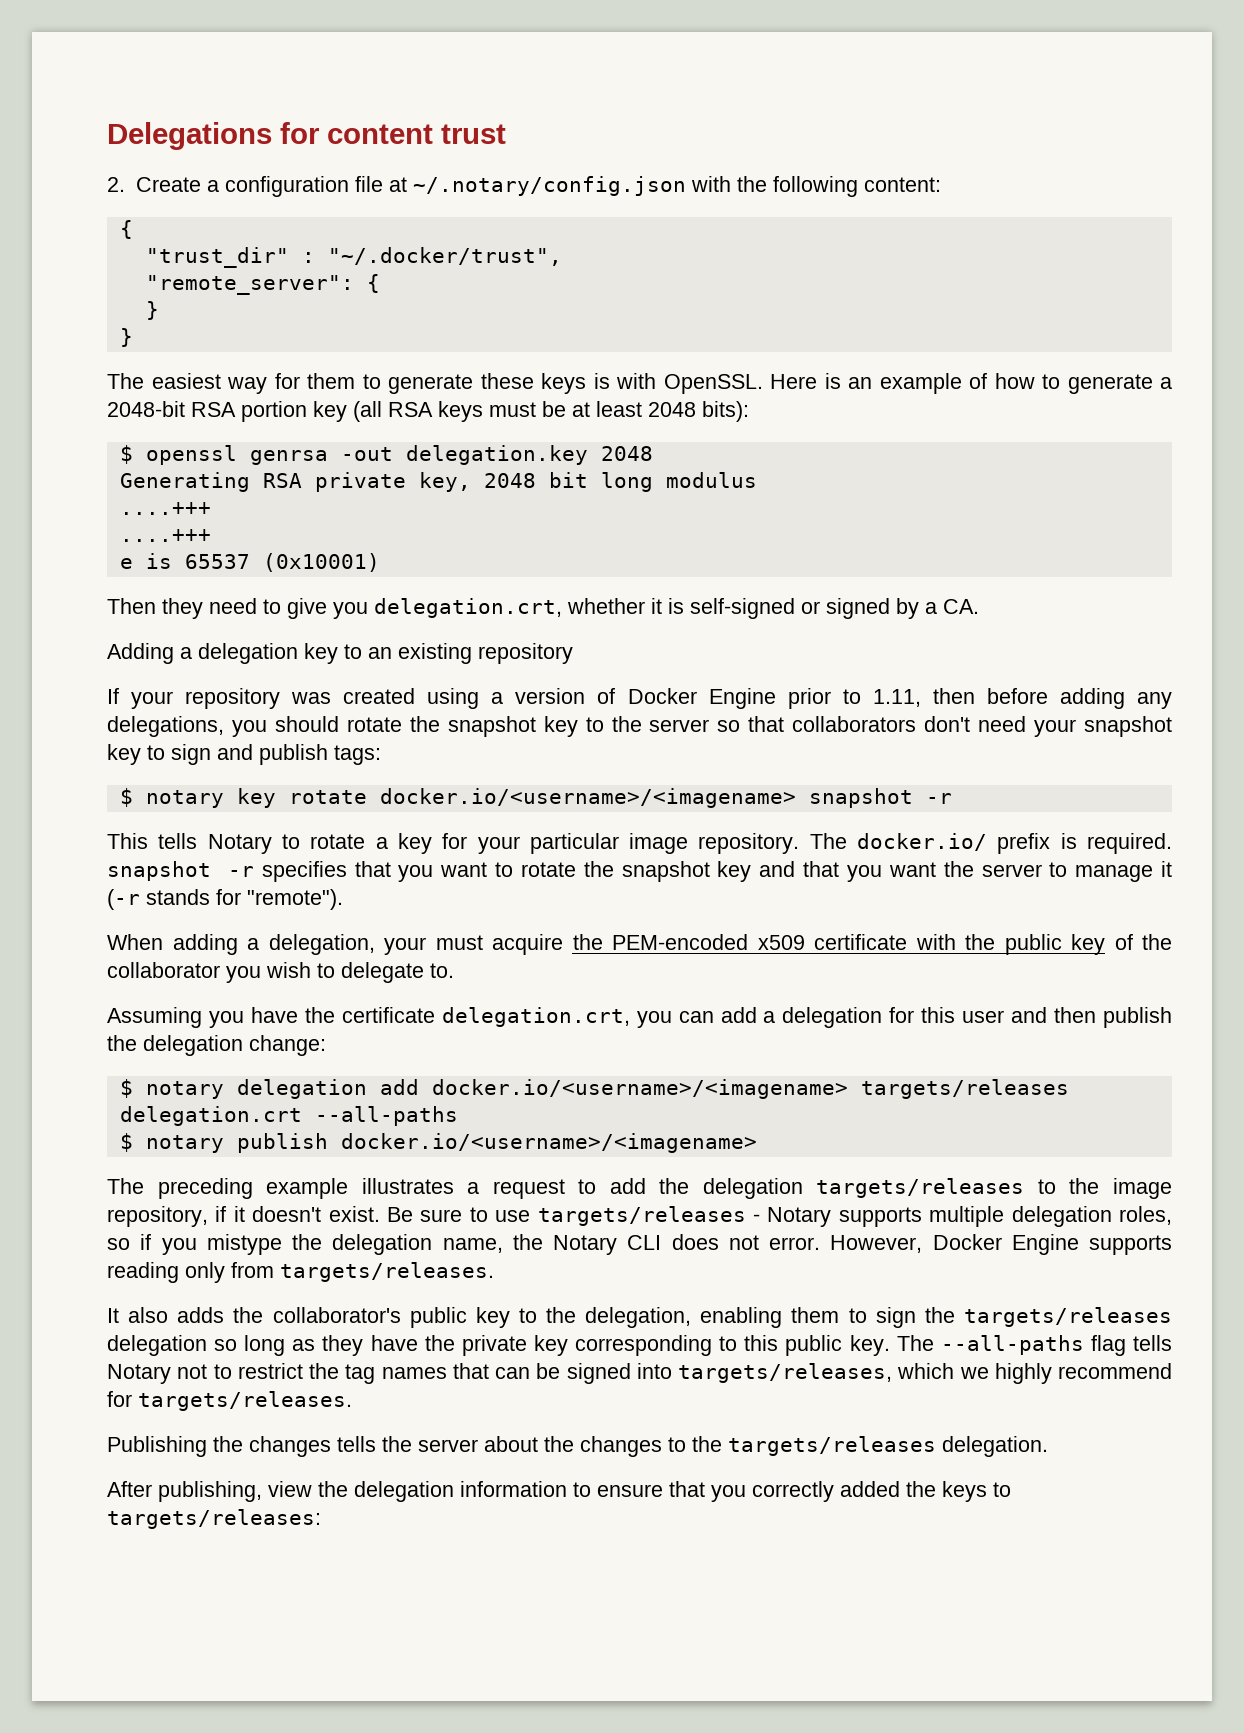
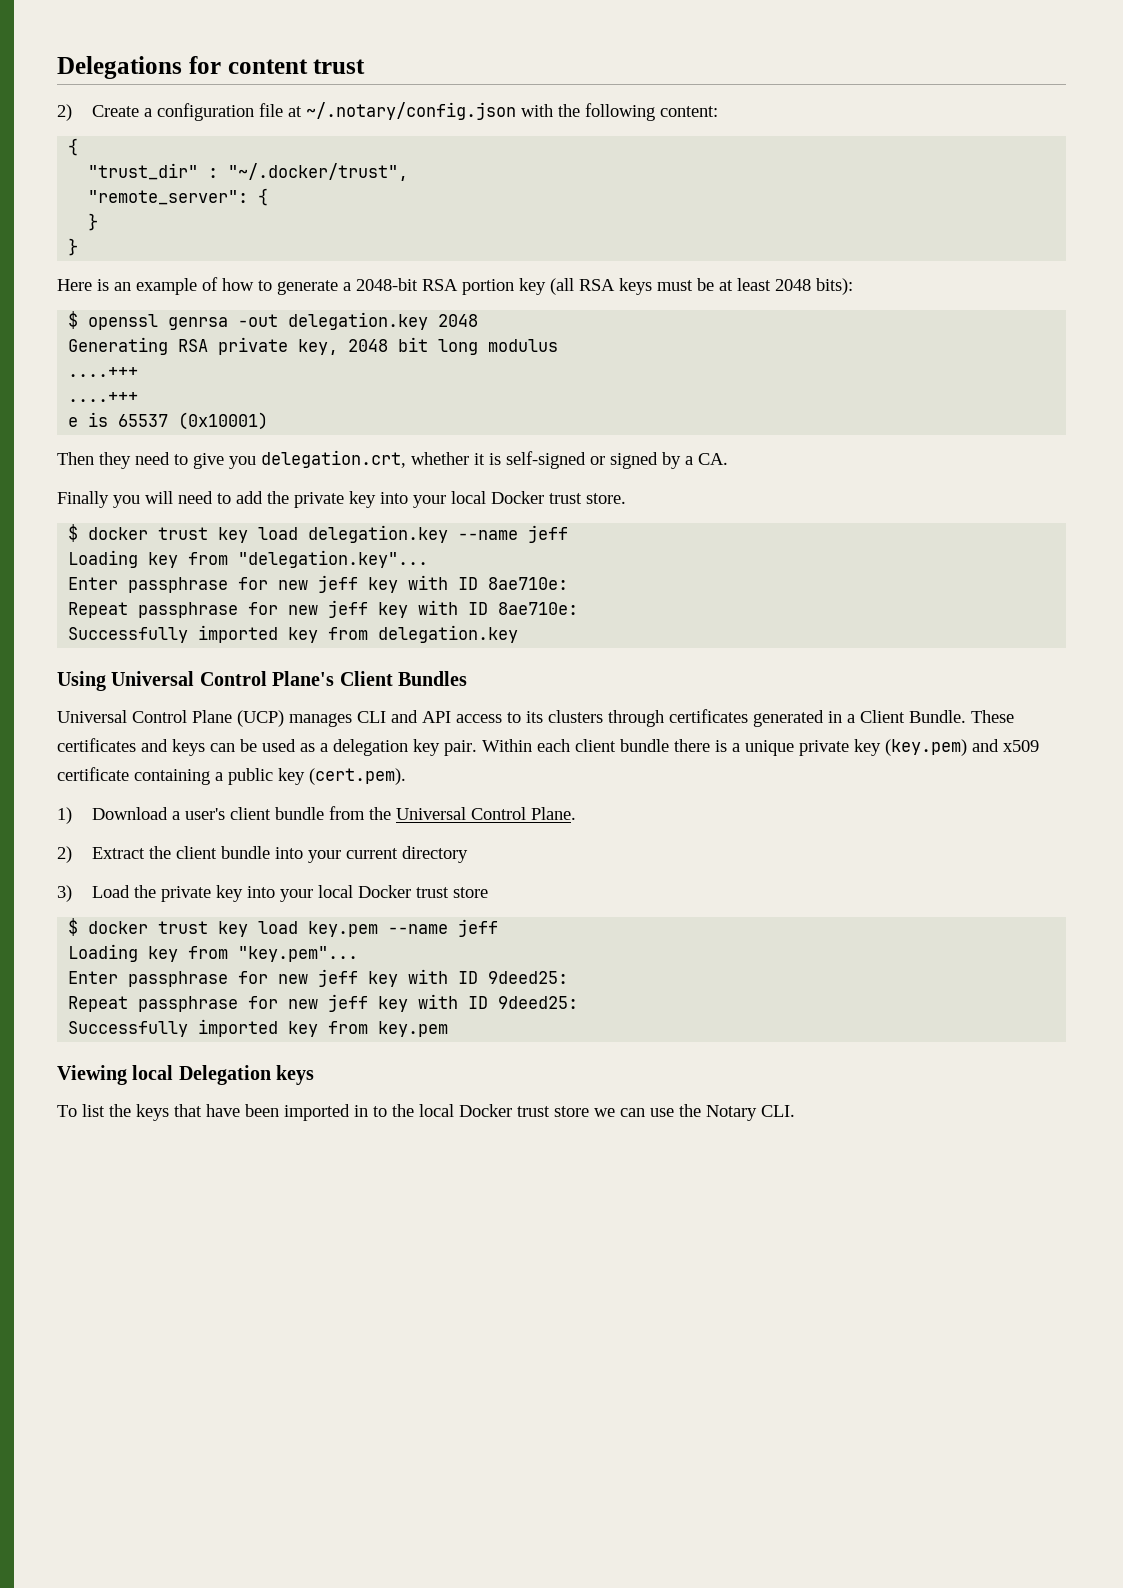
[107,177,125,192] 2. -> [57,104,72,121] 2)
[107,373,763,394] The easiest way for them to generate these keys is with OpenSSL. -> (79, 247) none
[107,643,573,664] [107,688,1172,709] [107,716,1172,737] [107,744,381,765] [119,788,952,808] [107,833,1172,854] [107,861,1173,882] [107,889,343,910] [107,934,1172,955] [107,962,454,983] [107,1007,1172,1028] [107,1035,326,1056] [119,1079,1069,1099] [119,1106,458,1126] [119,1133,757,1153] [107,1178,1172,1199] [107,1206,1172,1227] [107,1234,1172,1255] [107,1262,494,1283] [107,1307,1172,1328] [107,1335,1172,1356] [107,1363,1172,1384] [107,1391,352,1411] [107,1436,1048,1457] [107,1481,1011,1502] [107,1509,321,1529] Adding a delegation key to an existing repository // If your repository was created using a version of Docker Engine prior to 1.11, then before adding any delegations, you should rotate the snapshot key to the server so that collaborators don't need your snapshot key to sign and publish tags: // $ notary key rotate docker.io/<username>/<imagename> snapshot -r // This tells Notary to rotate a key for your particular image repository. The docker.io/ prefix is required. snapshot -r specifies that you want to rotate the snapshot key and that you want the server to manage it (-r stands for "remote"). // When adding a delegation, your must acquire the PEM-encoded x509 certificate with the public key of the collaborator you wish to delegate to. // Assuming you have the certificate delegation.crt, you can add a delegation for this user and then publish the delegation change: // $ notary delegation add docker.io/<username>/<imagename> targets/releases delegation.crt --all-paths // $ notary publish docker.io/<username>/<imagename> // The preceding example illustrates a request to add the delegation targets/releases to the image repository, if it doesn't exist. Be sure to use targets/releases - Notary supports multiple delegation roles, so if you mistype the delegation name, the Notary CLI does not error. However, Docker Engine supports reading only from targets/releases. // It also adds the collaborator's public key to the delegation, enabling them to sign the targets/releases delegation so long as they have the private key corresponding to this public key. The --all-paths flag tells Notary not to restrict the tag names that can be signed into targets/releases, which we highly recommend for targets/releases. // Publishing the changes tells the server about the changes to the targets/releases delegation. // After publishing, view the delegation information to ensure that you correctly added the keys to targets/releases: -> [57,491,626,508] [68,524,569,543] [68,550,429,568] [68,575,569,593] [68,600,579,618] [68,625,519,643] [57,671,467,691] [57,709,1014,727] [57,738,1039,756] [57,767,406,785] [57,806,577,824] [57,846,469,863] [57,885,489,902] [68,918,499,937] [68,944,359,962] [68,969,569,987] [68,994,579,1012] [68,1019,449,1037] [57,1065,315,1085] [57,1104,795,1121] Finally you will need to add the private key into your local Docker trust store. // $ docker trust key load delegation.key --name jeff // Loading key from "delegation.key"... // Enter passphrase for new jeff key with ID 8ae710e: // Repeat passphrase for new jeff key with ID 8ae710e: // Successfully imported key from delegation.key // Using Universal Control Plane's Client Bundles // Universal Control Plane (UCP) manages CLI and API access to its clusters through certificates generated in a Client Bundle. These certificates and keys can be used as a delegation key pair. Within each client bundle there is a unique private key (key.pem) and x509 certificate containing a public key (cert.pem). // 1) Download a user's client bundle from the Universal Control Plane. // 2) Extract the client bundle into your current directory // 3) Load the private key into your local Docker trust store // $ docker trust key load key.pem --name jeff // Loading key from "key.pem"... // Enter passphrase for new jeff key with ID 9deed25: // Repeat passphrase for new jeff key with ID 9deed25: // Successfully imported key from key.pem // Viewing local Delegation keys // To list the keys that have been imported in to the local Docker trust store we can use the Notary CLI.

